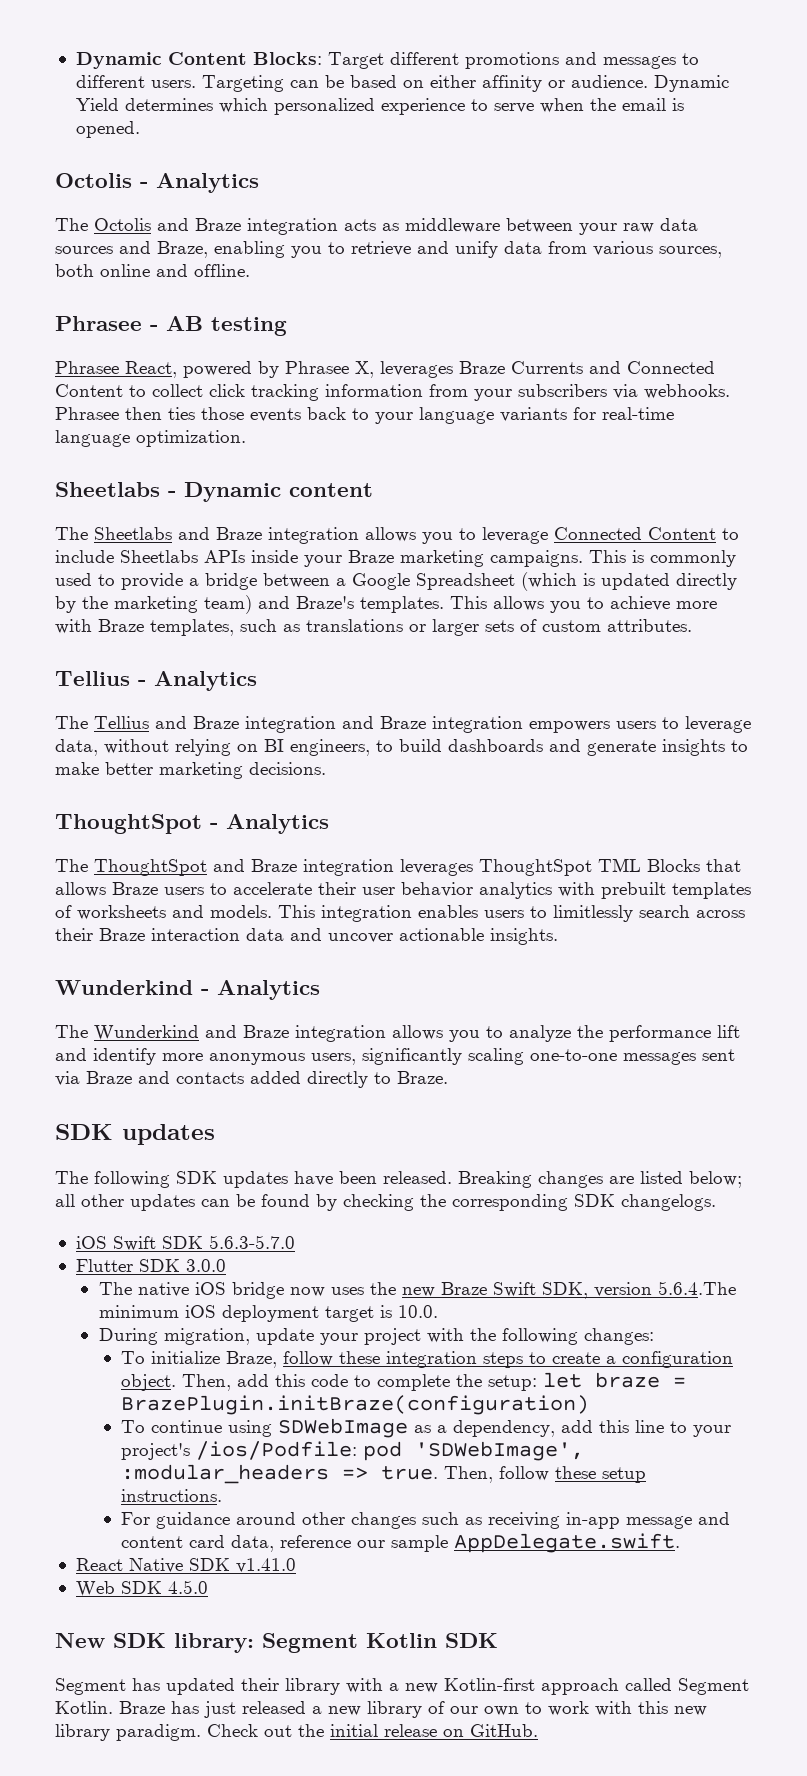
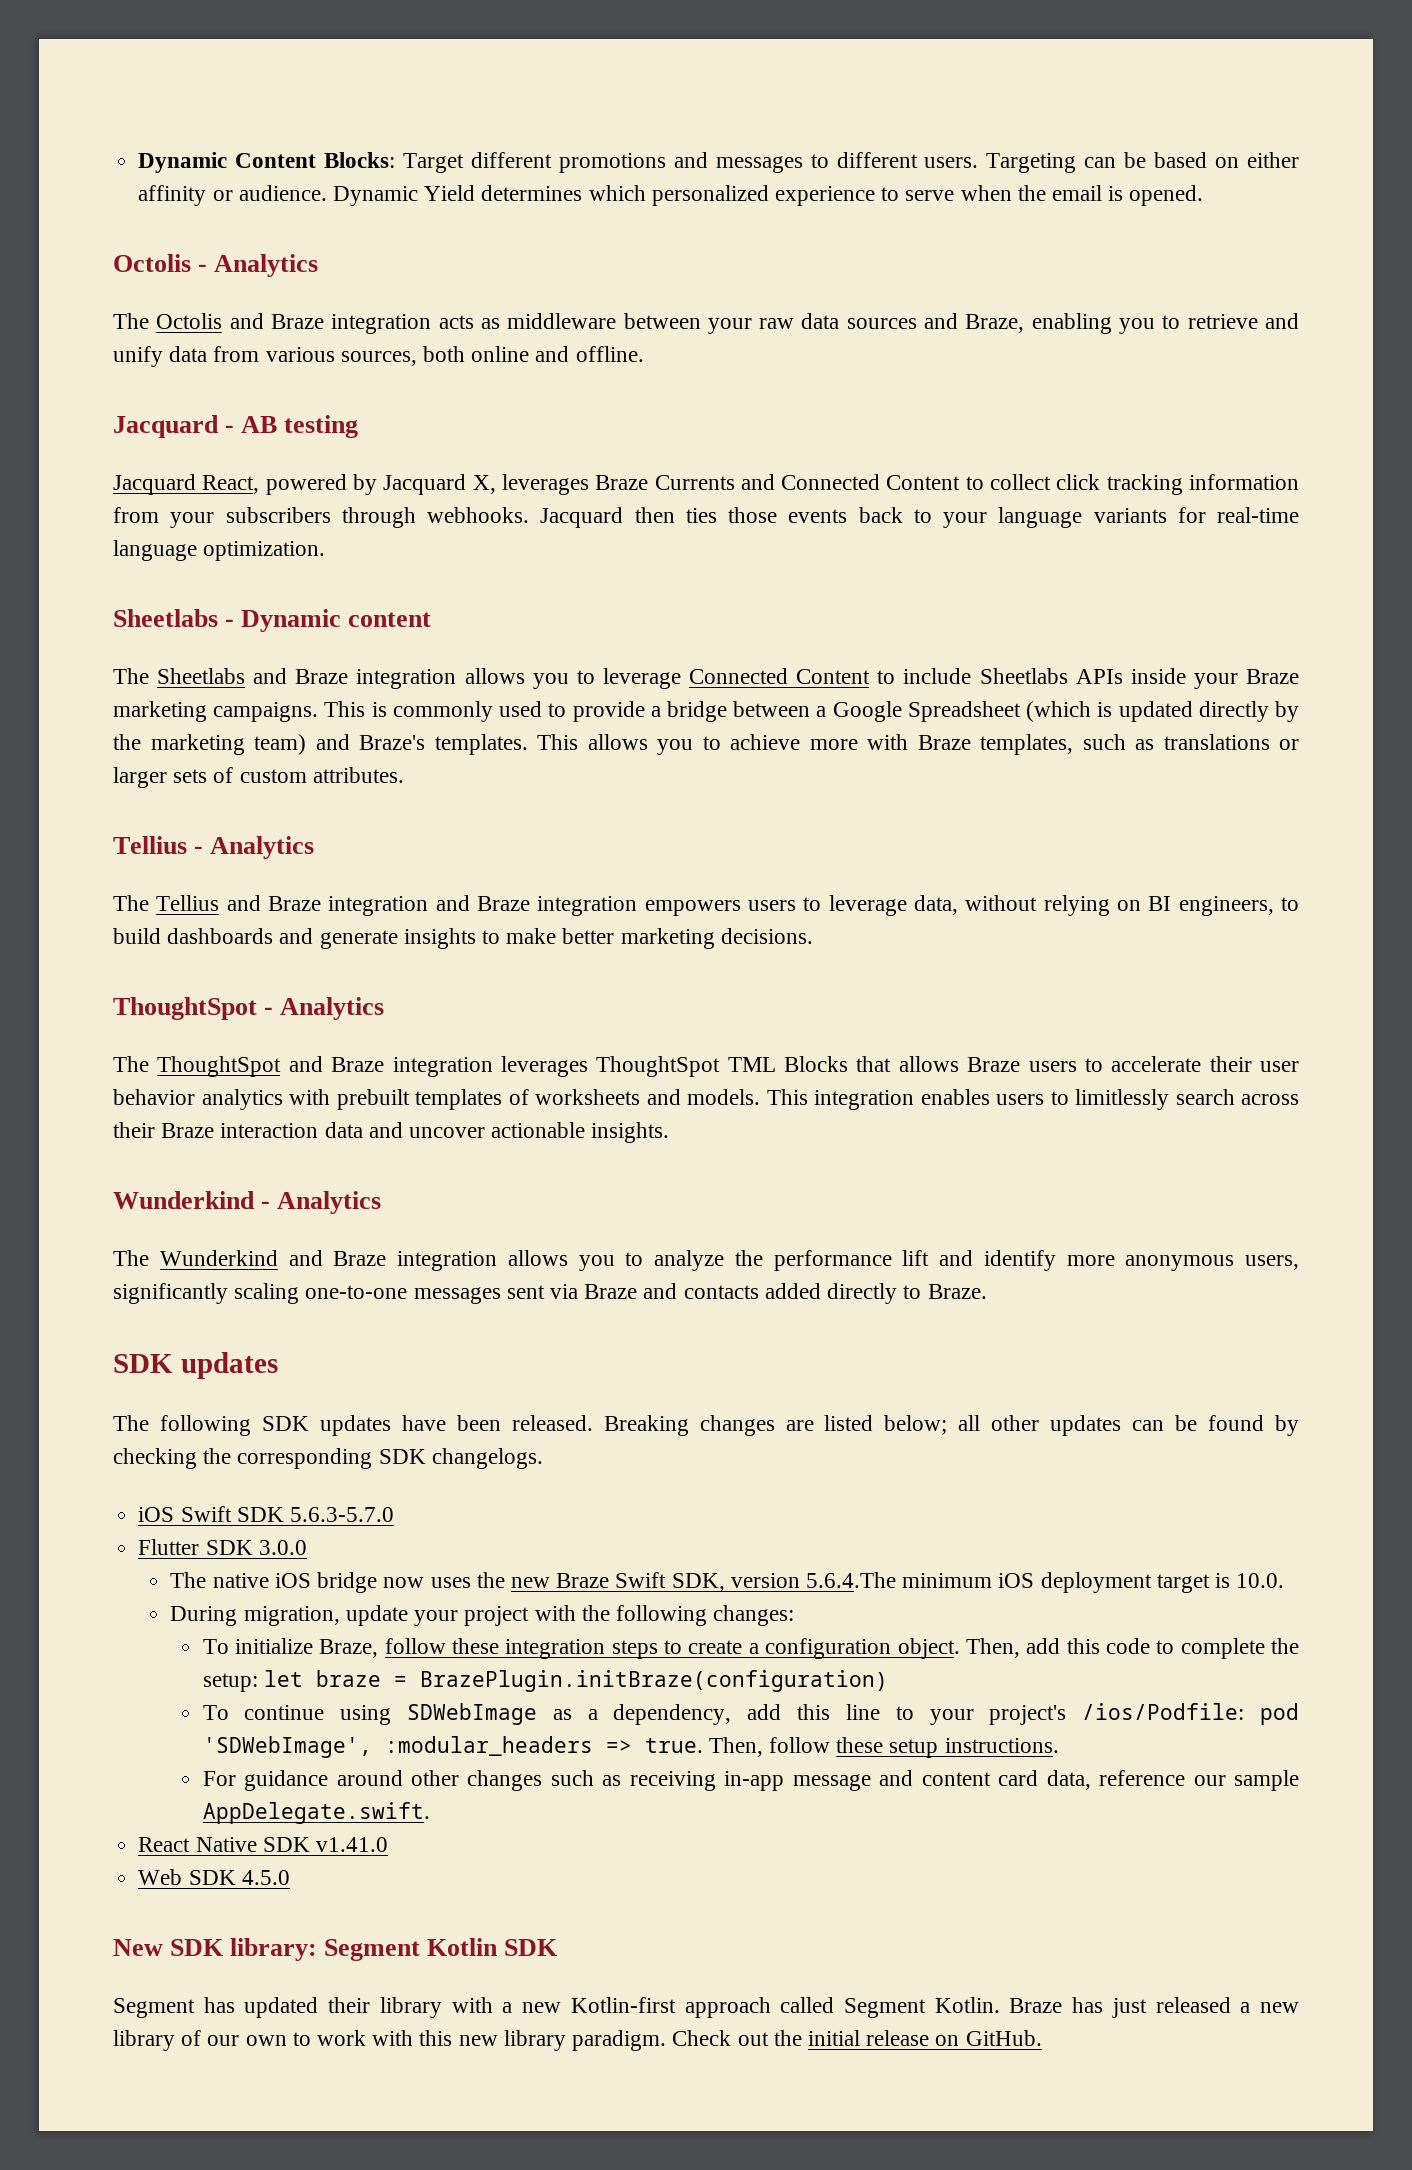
[55,316,142,331] Phrasee -> [113,415,219,438] Jacquard
[55,361,119,374] Phrasee -> [113,474,196,495] Jacquard
[285,361,349,374] Phrasee -> [383,474,467,495] Jacquard
[613,384,730,399] [55,407,119,420] via webhooks. Phrasee -> [341,507,624,528] through webhooks. Jacquard

